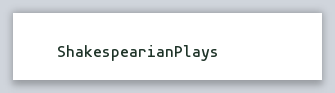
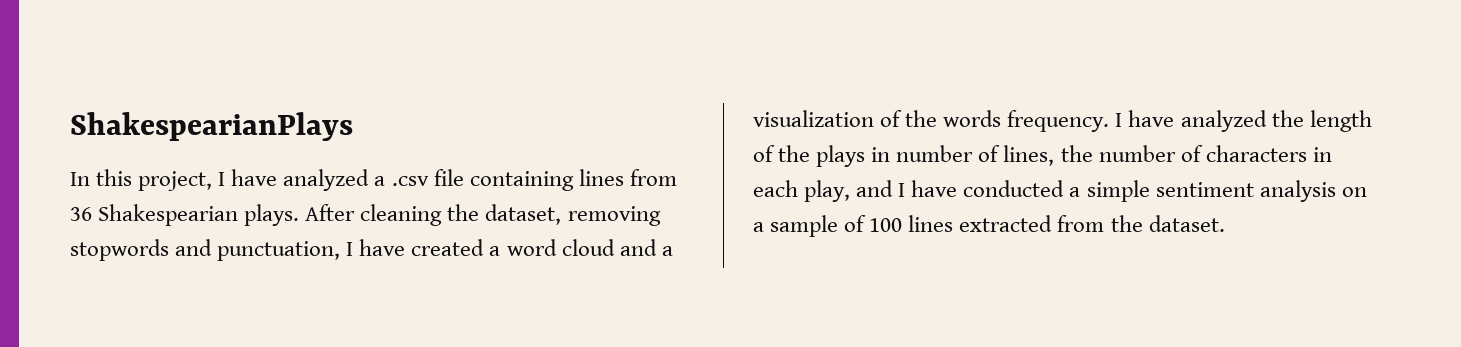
(219, 53) none -> [70,169,677,191] [70,204,661,226] [70,239,673,261] [753,110,1372,132] [753,145,1332,167] [753,180,1367,202] [753,215,1225,237] // In this project, I have analyzed a .csv file containing lines from 36 Shakespearian plays. After cleaning the dataset, removing stopwords and punctuation, I have created a word cloud and a visualization of the words frequency. I have analyzed the length of the plays in number of lines, the number of characters in each play, and I have conducted a simple sentiment analysis on a sample of 100 lines extracted from the dataset.

